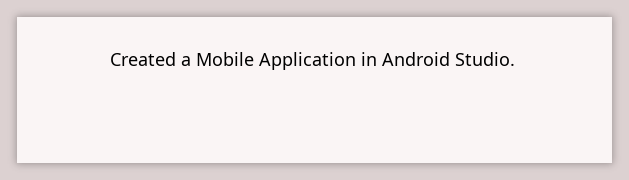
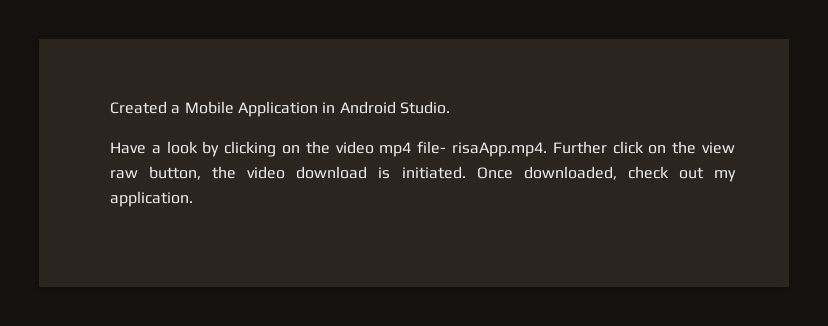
(515, 59) none -> [110,141,735,157] [110,166,737,182] [110,191,193,207] // Have a look by clicking on the video mp4 file- risaApp.mp4. Further click on the view raw button, the video download is initiated. Once downloaded, check out my application.

